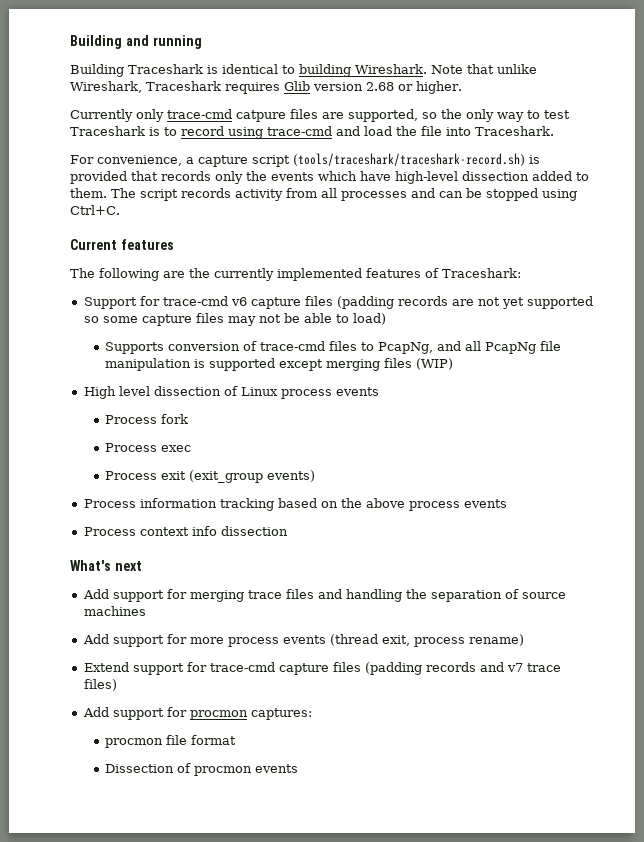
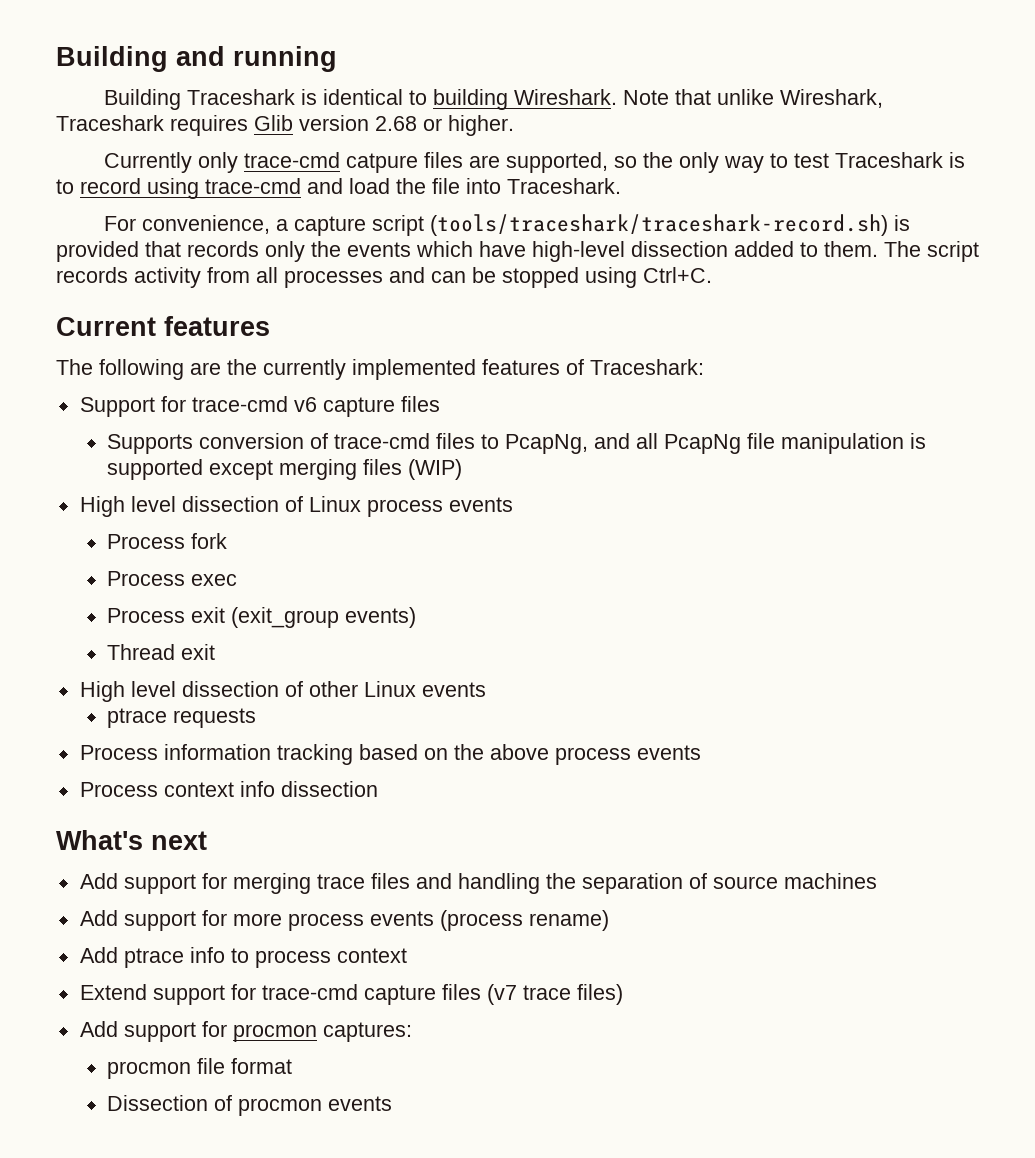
[336,296,593,309] [83,313,386,326] (padding records are not yet supported so some capture files may not be able to load) -> (440, 404) none
(316, 476) none -> [107,644,216,660] [79,681,486,702] [107,708,257,728] // Thread exit // High level dissection of other Linux events // ptrace requests
[329,634,524,647] (thread exit, process rename) -> [439,910,609,931] [79,947,407,968] (process rename) // Add ptrace info to process context
[364,662,523,675] (padding records and v7 -> [486,984,517,1005] (v7

